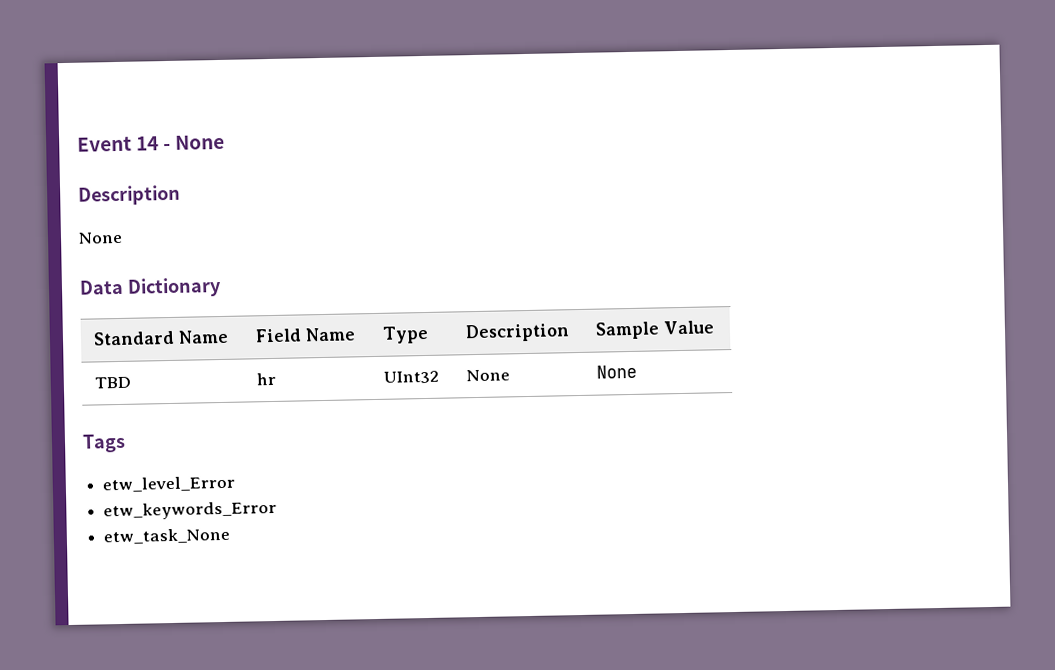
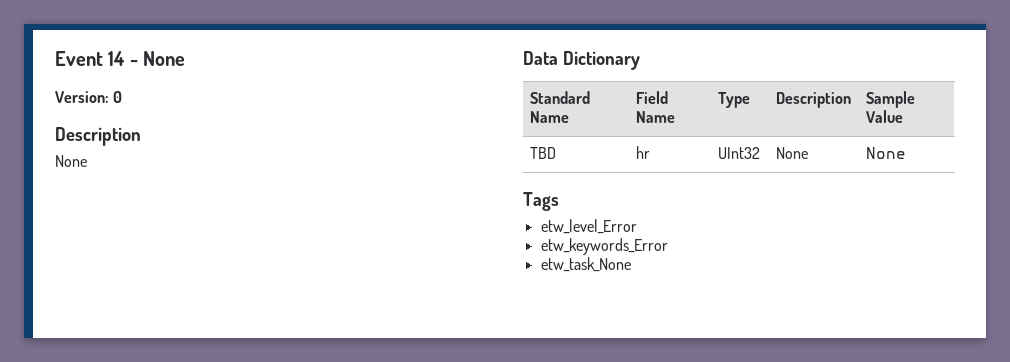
(226, 142) none -> [55,91,123,103] // Version: 0

